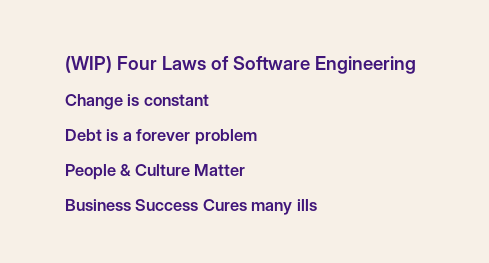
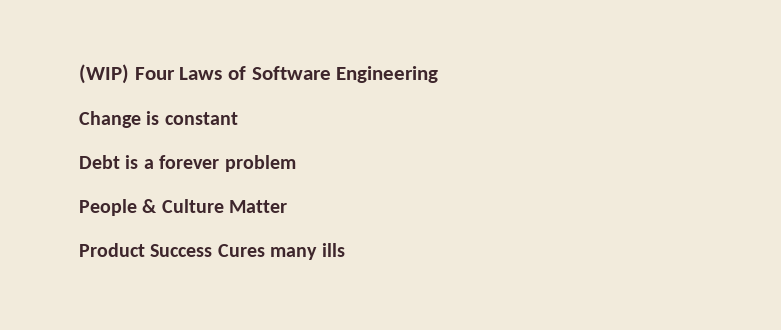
[65,199,131,211] Business -> [79,243,145,257] Product

